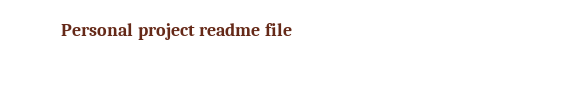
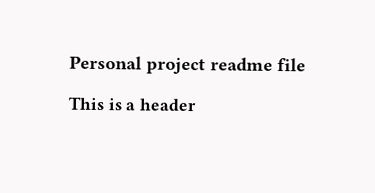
(293, 29) none -> [68,96,197,112] // This is a header

